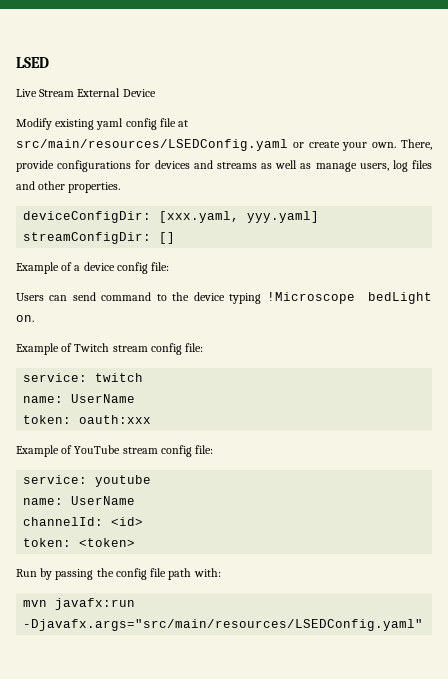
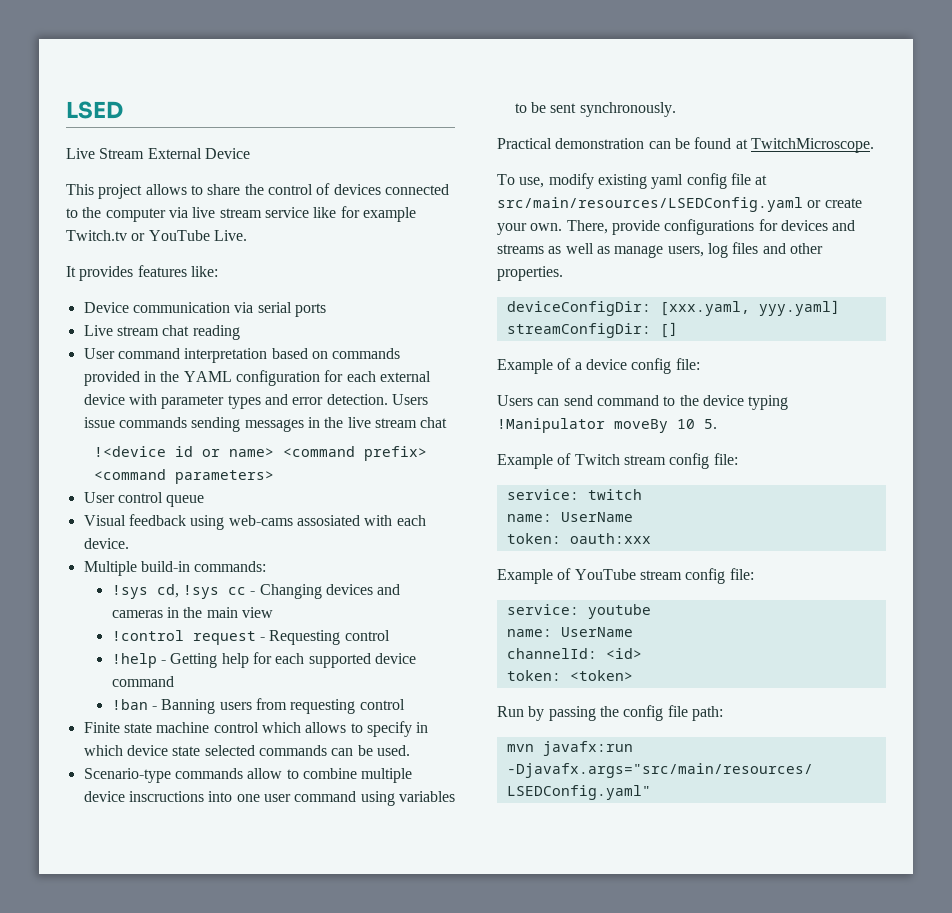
[16,118,52,130] Modify -> [66,183,449,199] [66,206,416,222] [66,230,247,241] [66,265,218,281] [83,302,326,317] [83,325,240,340] [83,348,401,363] [83,370,431,386] [83,394,428,409] [83,417,448,432] [94,446,428,461] [94,469,275,484] [83,492,205,507] [83,514,426,530] [83,538,129,549] [83,561,267,576] [111,584,401,599] [111,607,273,618] [111,630,390,645] [111,652,416,668] [111,676,174,687] [111,698,405,714] [83,721,429,737] [83,745,410,756] [83,768,413,783] [83,791,455,806] [514,102,676,117] [497,137,874,153] [497,173,594,189] This project allows to share the control of devices connected to the computer via live stream service like for example Twitch.tv or YouTube Live. // It provides features like: // Device communication via serial ports // Live stream chat reading // User command interpretation based on commands provided in the YAML configuration for each external device with parameter types and error detection. Users issue commands sending messages in the live stream chat // !<device id or name> <command prefix> <command parameters> // User control queue // Visual feedback using web-cams assosiated with each device. // Multiple build-in commands: // !sys cd, !sys cc - Changing devices and cameras in the main view // !control request - Requesting control // !help - Getting help for each supported device command // !ban - Banning users from requesting control // Finite state machine control which allows to specify in which device state selected commands can be used. // Scenario-type commands allow to combine multiple device inscructions into one user command using variables to be sent synchronously. // Practical demonstration can be found at TwitchMicroscope. // To use, modify
[266,292,432,304] [16,315,34,322] !Microscope bedLight on. -> [497,418,717,433] !Manipulator moveBy 10 5.
[168,568,221,580] path with: -> [691,706,723,721] path:

